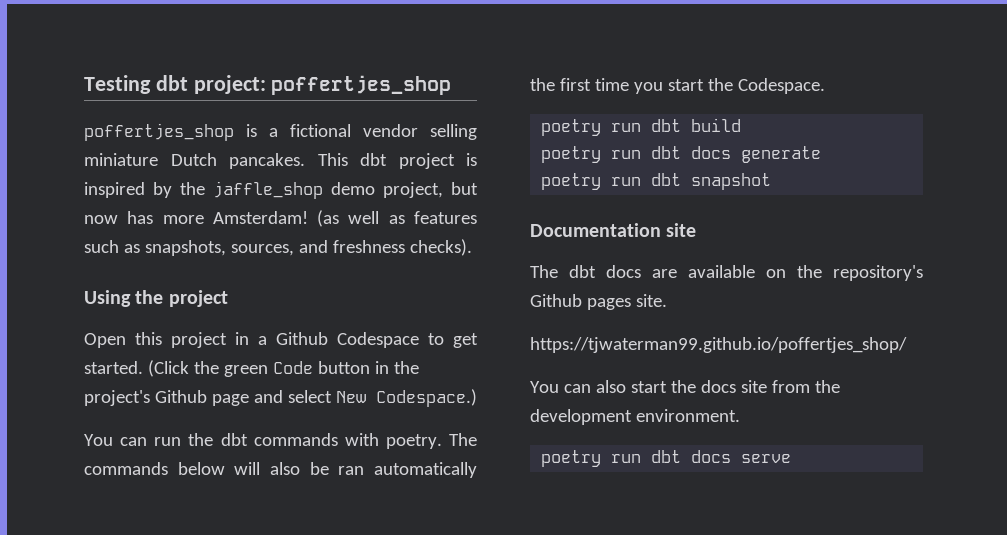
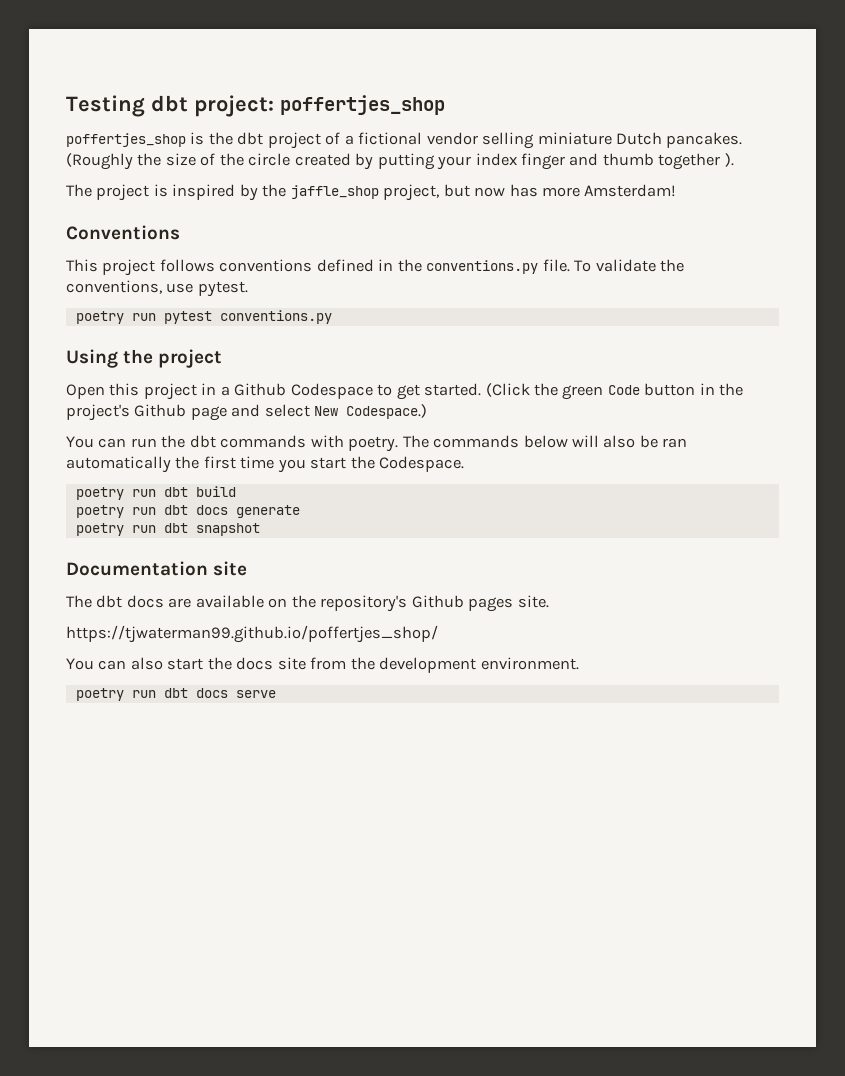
(257, 130) none -> [208,132,341,149] the dbt project of
[317,153,387,166] This dbt -> [66,153,734,170] [66,184,92,197] (Roughly the size of the circle created by putting your index finger and thumb together ). // The
[331,182,375,195] demo -> (379, 192) none
[317,210,477,227] [84,239,472,256] (as well as features such as snapshots, sources, and freshness checks). -> [66,225,180,240] [66,259,685,276] [66,280,248,297] [75,310,332,324] // Conventions // This project follows conventions defined in the conventions.py file. To validate the conventions, use pytest. // poetry run pytest conventions.py

